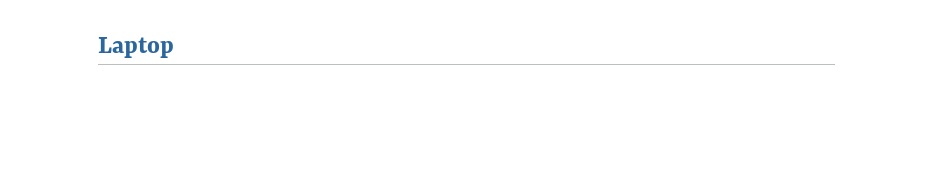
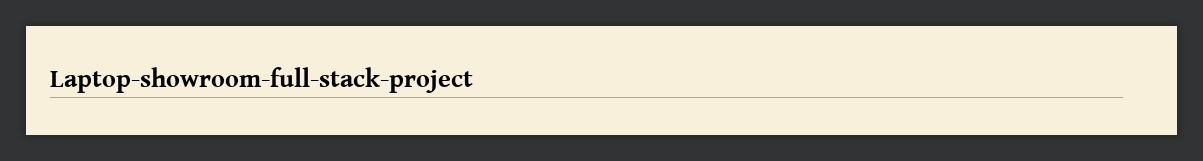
[98,37,174,58] Laptop -> [50,67,473,93] Laptop-showroom-full-stack-project

